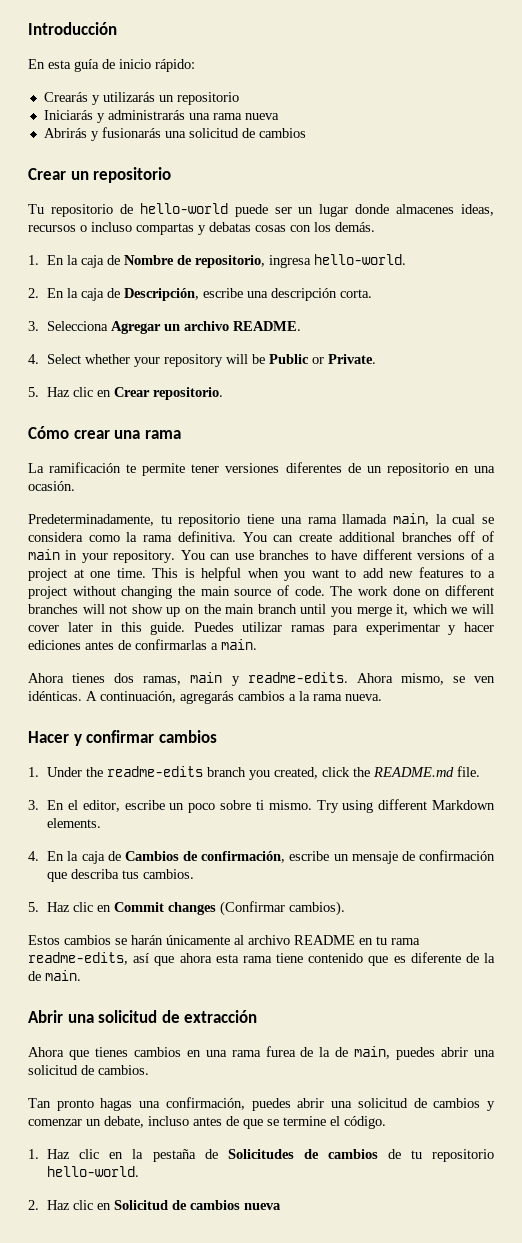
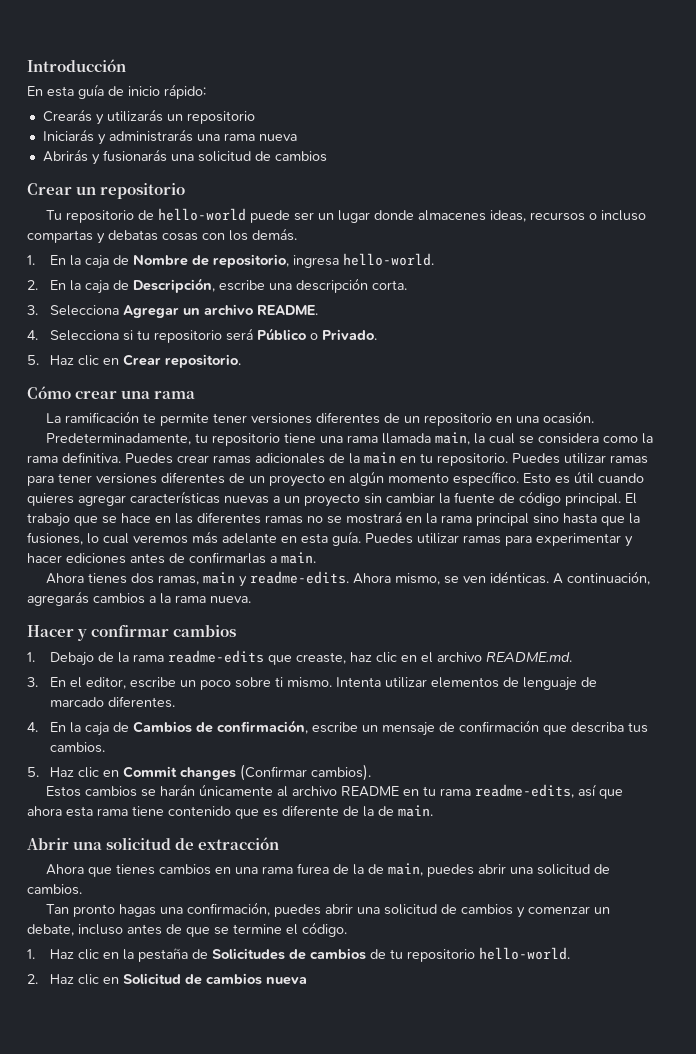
[47,354,377,367] Select whether your repository will be Public or Private. -> [50,328,378,343] Selecciona si tu repositorio será Público o Privado.
[242,531,495,542] [28,549,495,563] [28,567,496,581] [28,585,495,599] [28,604,495,617] [28,622,186,635] You can create additional branches off of main in your repository. You can use branches to have different versions of a project at one time. This is helpful when you want to add new features to a project without changing the main source of code. The work done on different branches will not show up on the main branch until you merge it, which we will cover later in this guide. -> [125,452,648,466] [27,471,644,487] [27,491,637,507] [27,511,640,527] [27,531,361,546] Puedes crear ramas adicionales de la main en tu repositorio. Puedes utilizar ramas para tener versiones diferentes de un proyecto en algún momento específico. Esto es útil cuando quieres agregar características nuevas a un proyecto sin cambiar la fuente de código principal. El trabajo que se hace en las diferentes ramas no se mostrará en la rama principal sino hasta que la fusiones, lo cual veremos más adelante en esta guía.
[47,766,481,780] Under the readme-edits branch you created, click the README.md file. -> [50,650,573,666] Debajo de la rama readme-edits que creaste, haz clic en el archivo README.md.
[316,799,496,813] [47,818,102,828] Try using different Markdown elements. -> [336,677,598,691] [50,696,176,708] Intenta utilizar elementos de lenguaje de marcado diferentes.

